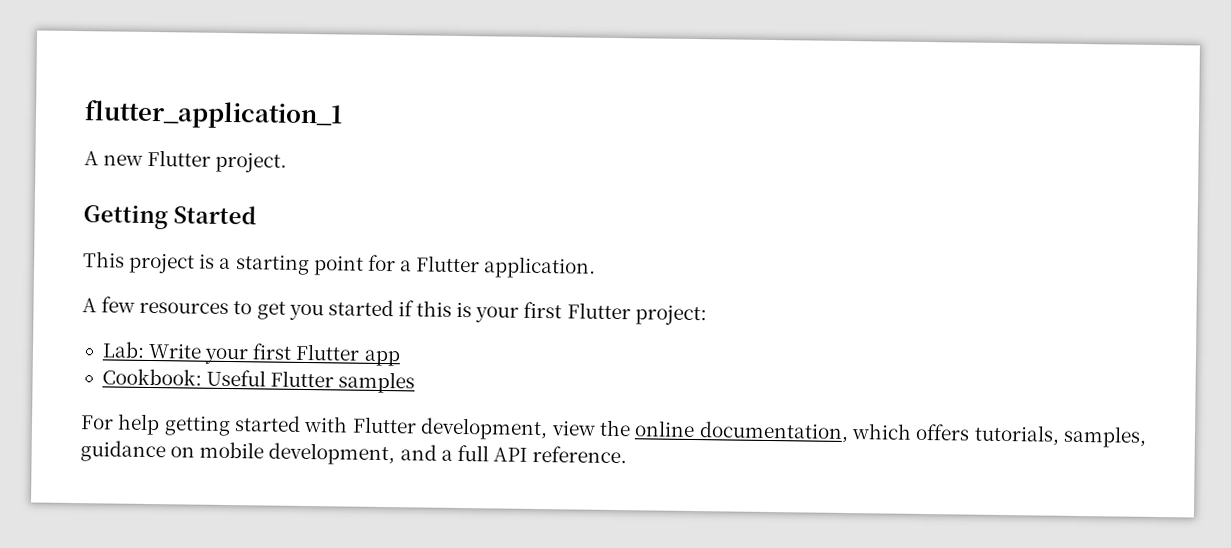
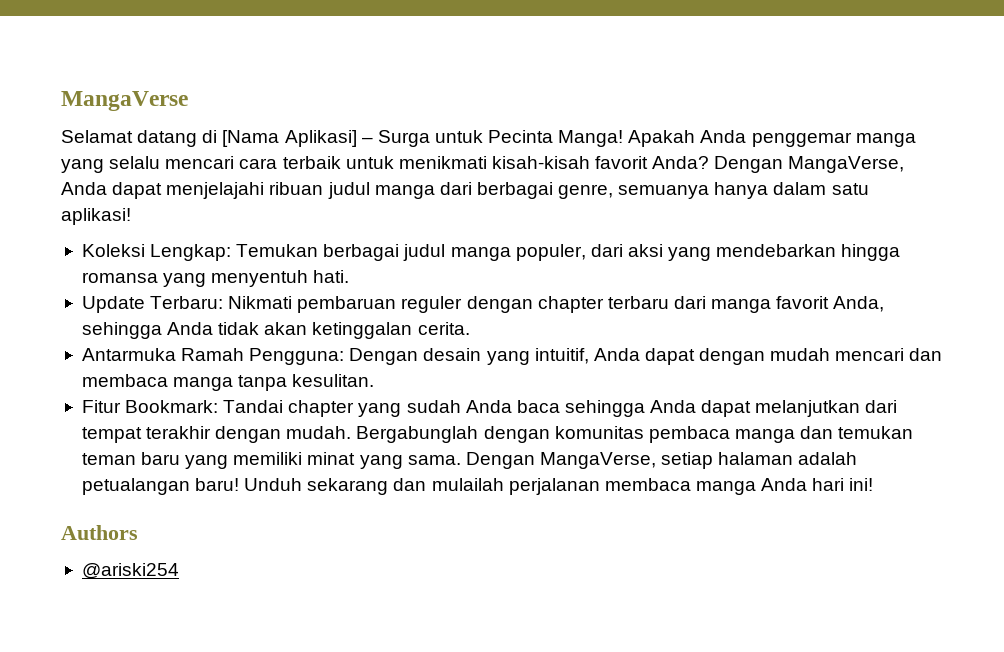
[84,99,343,130] [84,149,288,173] [83,204,256,230] [83,251,597,279] [82,296,707,326] [101,341,400,367] [101,368,416,394] [80,413,1148,448] [80,440,628,466] flutter_application_1 // A new Flutter project. // Getting Started // This project is a starting point for a Flutter application. // A few resources to get you started if this is your first Flutter project: // Lab: Write your first Flutter app // Cookbook: Useful Flutter samples // For help getting started with Flutter development, view the online documentation, which offers tutorials, samples, guidance on mobile development, and a full API reference. -> [61,91,188,111] [61,130,916,147] [61,156,905,173] [61,182,869,199] [61,208,131,225] [81,244,901,261] [81,270,350,287] [81,296,885,313] [81,322,470,339] [81,348,943,365] [81,374,375,391] [81,400,898,417] [81,426,914,443] [81,452,858,469] [81,478,874,495] [61,525,138,540] [81,563,179,579] MangaVerse // Selamat datang di [Nama Aplikasi] – Surga untuk Pecinta Manga! Apakah Anda penggemar manga yang selalu mencari cara terbaik untuk menikmati kisah-kisah favorit Anda? Dengan MangaVerse, Anda dapat menjelajahi ribuan judul manga dari berbagai genre, semuanya hanya dalam satu aplikasi! // Koleksi Lengkap: Temukan berbagai judul manga populer, dari aksi yang mendebarkan hingga romansa yang menyentuh hati. // Update Terbaru: Nikmati pembaruan reguler dengan chapter terbaru dari manga favorit Anda, sehingga Anda tidak akan ketinggalan cerita. // Antarmuka Ramah Pengguna: Dengan desain yang intuitif, Anda dapat dengan mudah mencari dan membaca manga tanpa kesulitan. // Fitur Bookmark: Tandai chapter yang sudah Anda baca sehingga Anda dapat melanjutkan dari tempat terakhir dengan mudah. Bergabunglah dengan komunitas pembaca manga dan temukan teman baru yang memiliki minat yang sama. Dengan MangaVerse, setiap halaman adalah petualangan baru! Unduh sekarang dan mulailah perjalanan membaca manga Anda hari ini! // Authors // @ariski254

